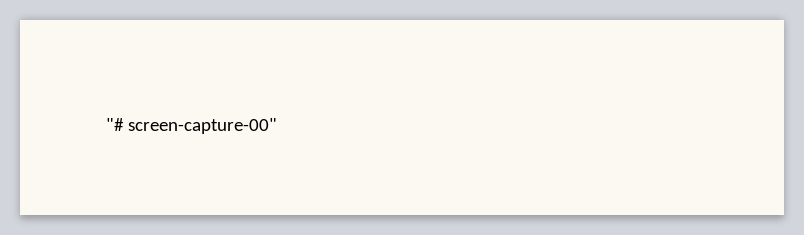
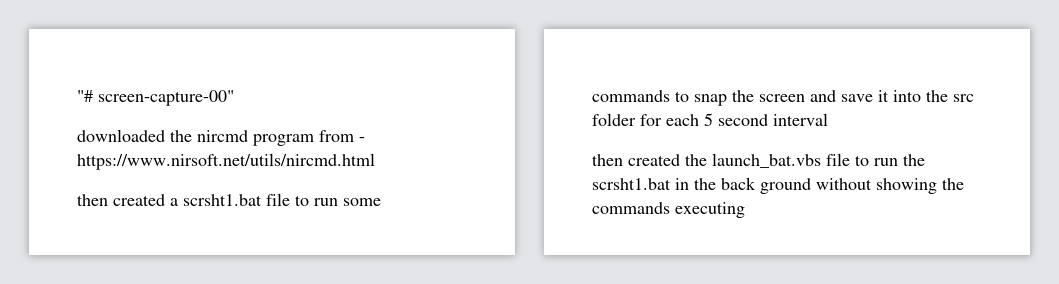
(277, 126) none -> [77,129,365,146] [77,153,375,170] [77,193,381,206] [592,90,974,106] [592,113,828,126] [592,153,925,168] [592,177,964,194] [592,202,745,218] // downloaded the nircmd program from - https://www.nirsoft.net/utils/nircmd.html // then created a scrsht1.bat file to run some commands to snap the screen and save it into the src folder for each 5 second interval // then created the launch_bat.vbs file to run the scrsht1.bat in the back ground without showing the commands executing

